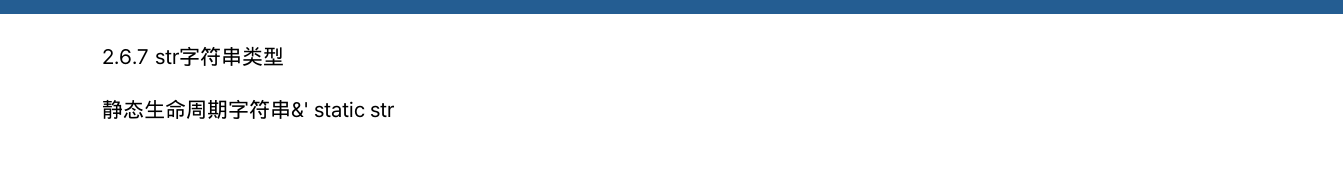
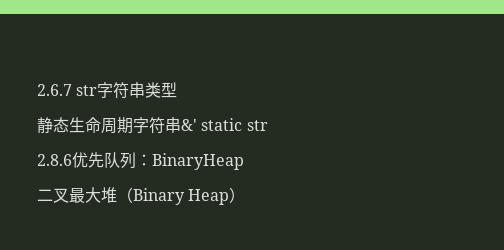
(396, 110) none -> [37,152,244,170] [37,187,246,205] // 2.8.6优先队列：BinaryHeap // 二叉最大堆（Binary Heap）

